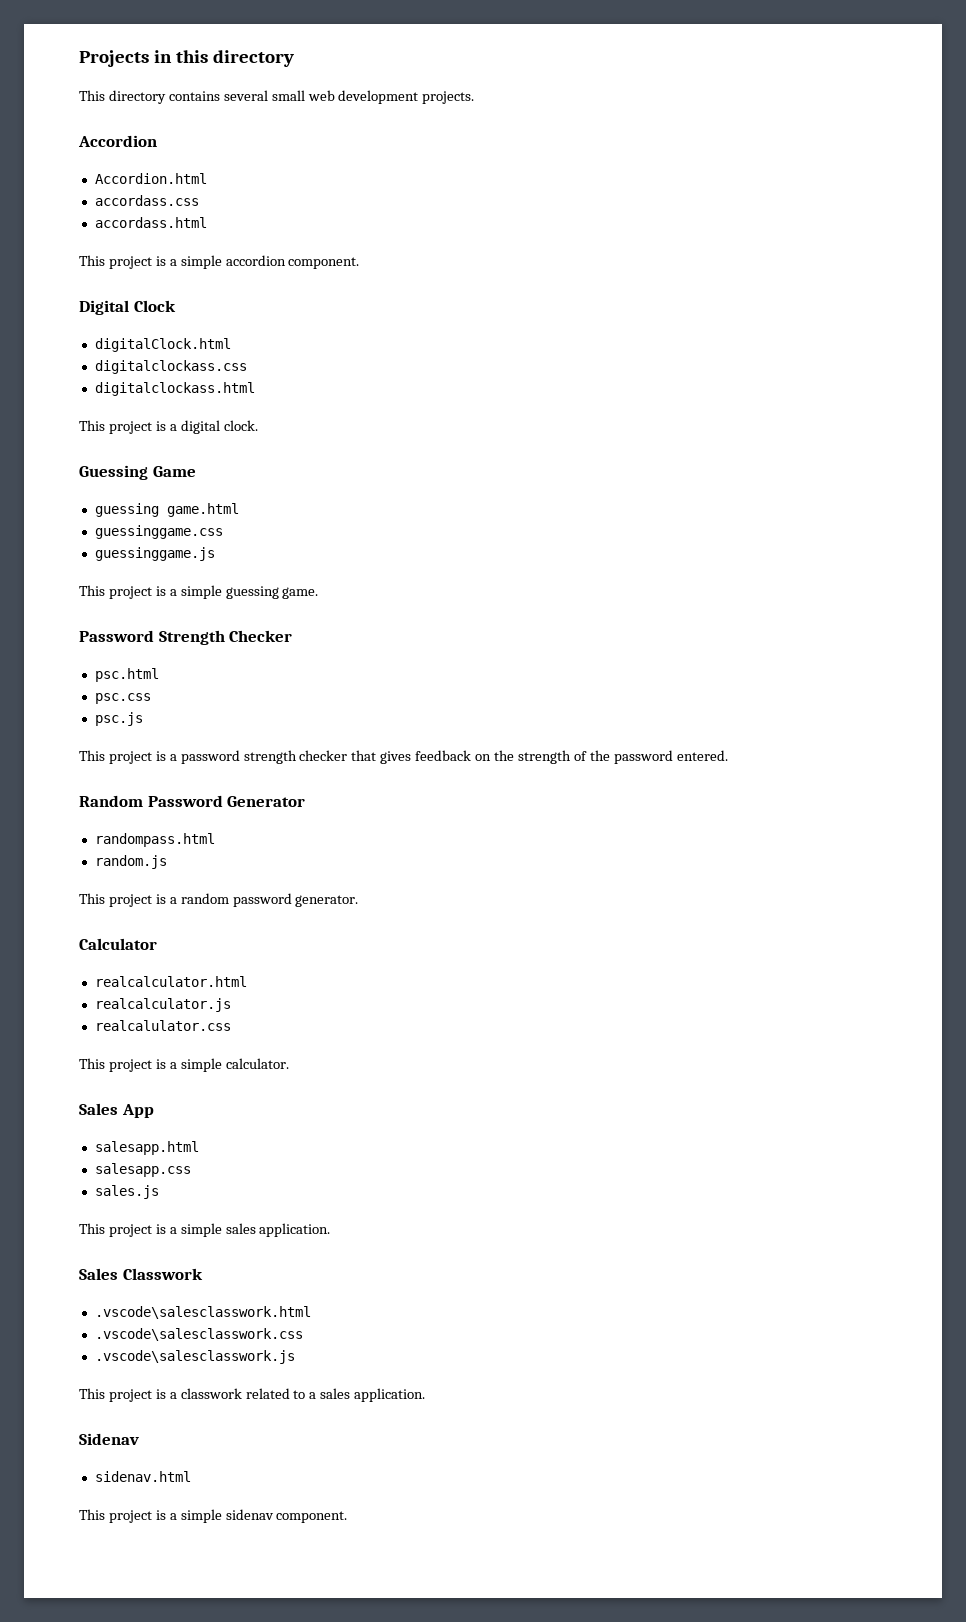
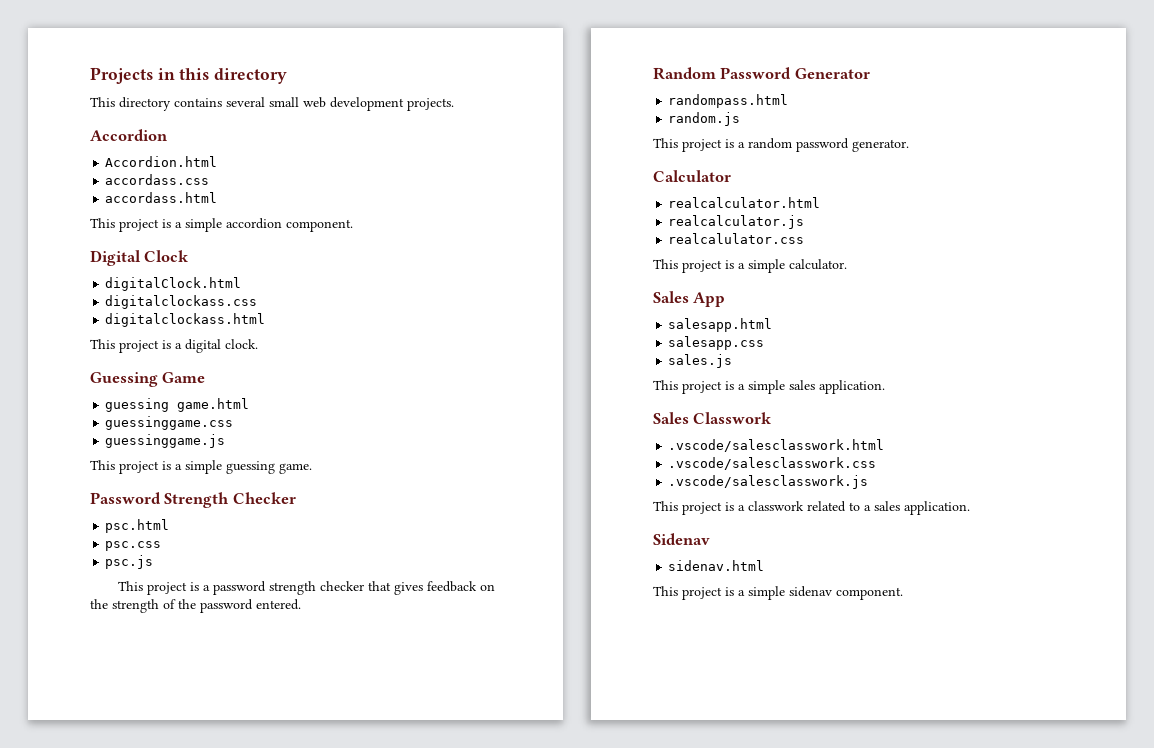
[94,1306,311,1319] [94,1328,303,1341] [94,1350,295,1364] .vscode\salesclasswork.html // .vscode\salesclasswork.css // .vscode\salesclasswork.js -> [668,439,885,452] [668,457,877,470] [668,475,869,489] .vscode/salesclasswork.html // .vscode/salesclasswork.css // .vscode/salesclasswork.js

